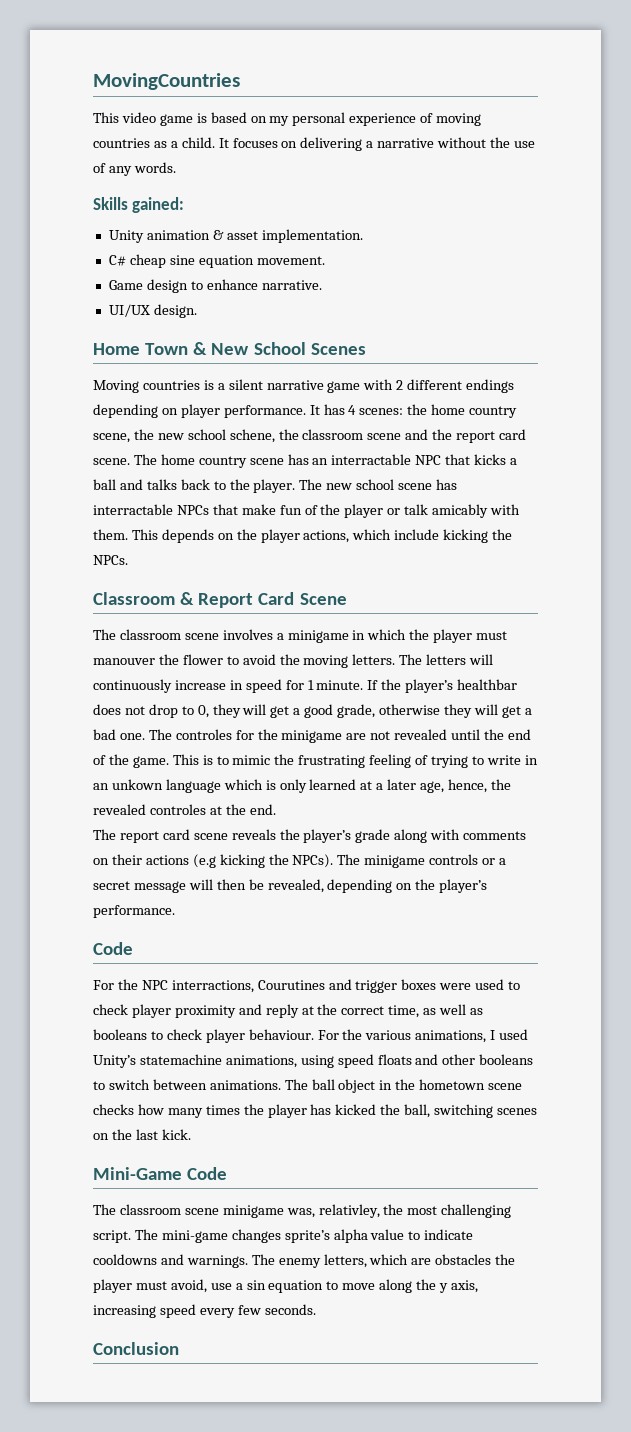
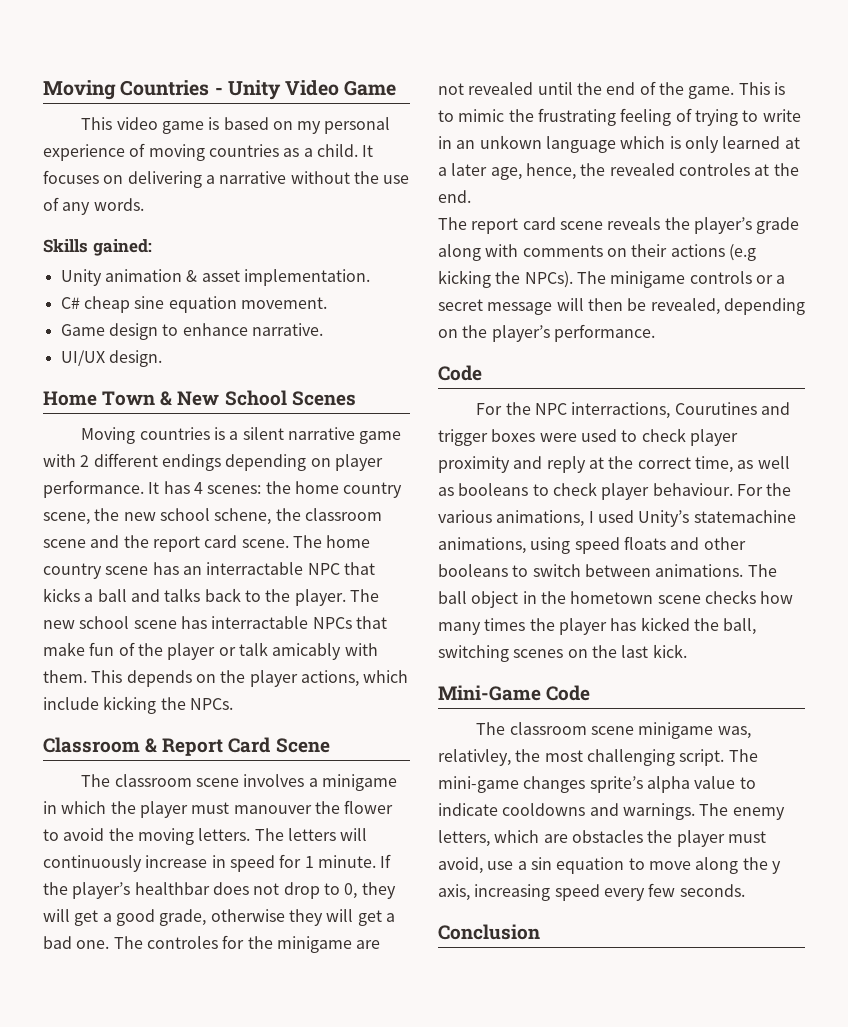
[93,73,240,90] MovingCountries -> [43,80,397,100] Moving Countries - Unity Video Game

